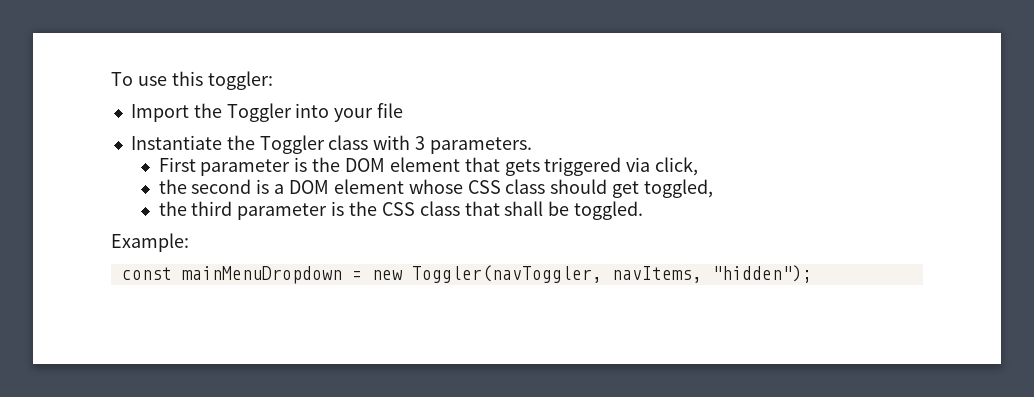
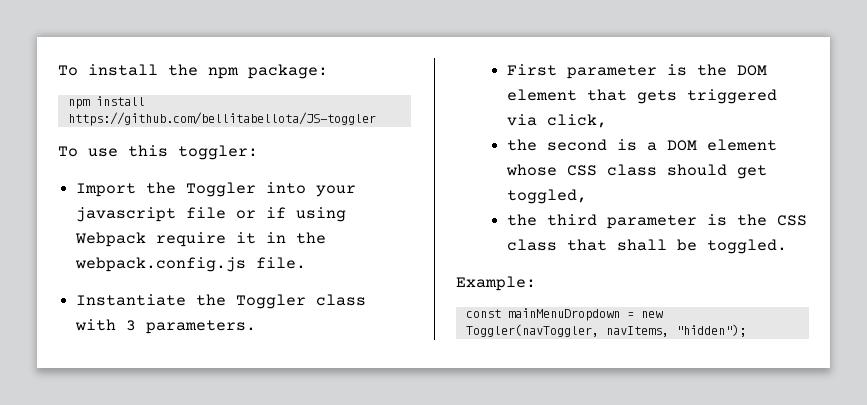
[111,72,133,86] To -> [58,64,328,79] [67,96,145,109] [67,112,376,126] [58,146,78,157] To install the npm package: // npm install https://github.com/bellitabellota/JS-toggler // To
(374, 115) none -> [76,207,177,222] javascript
(404, 110) none -> [236,207,347,222] [75,232,327,247] [75,257,307,272] or if using Webpack require it in the webpack.config.js file.

